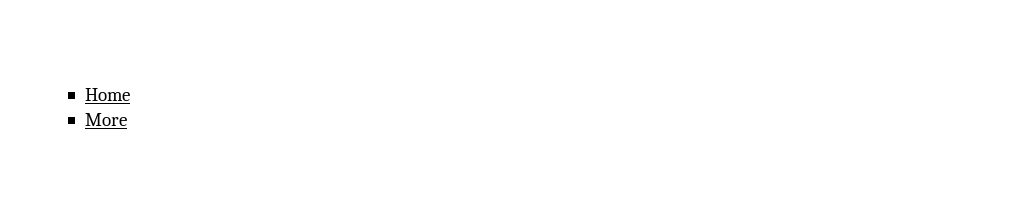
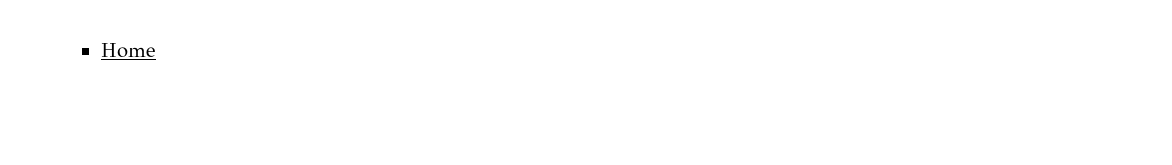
[84,113,127,126] // More -> (156, 50) none

